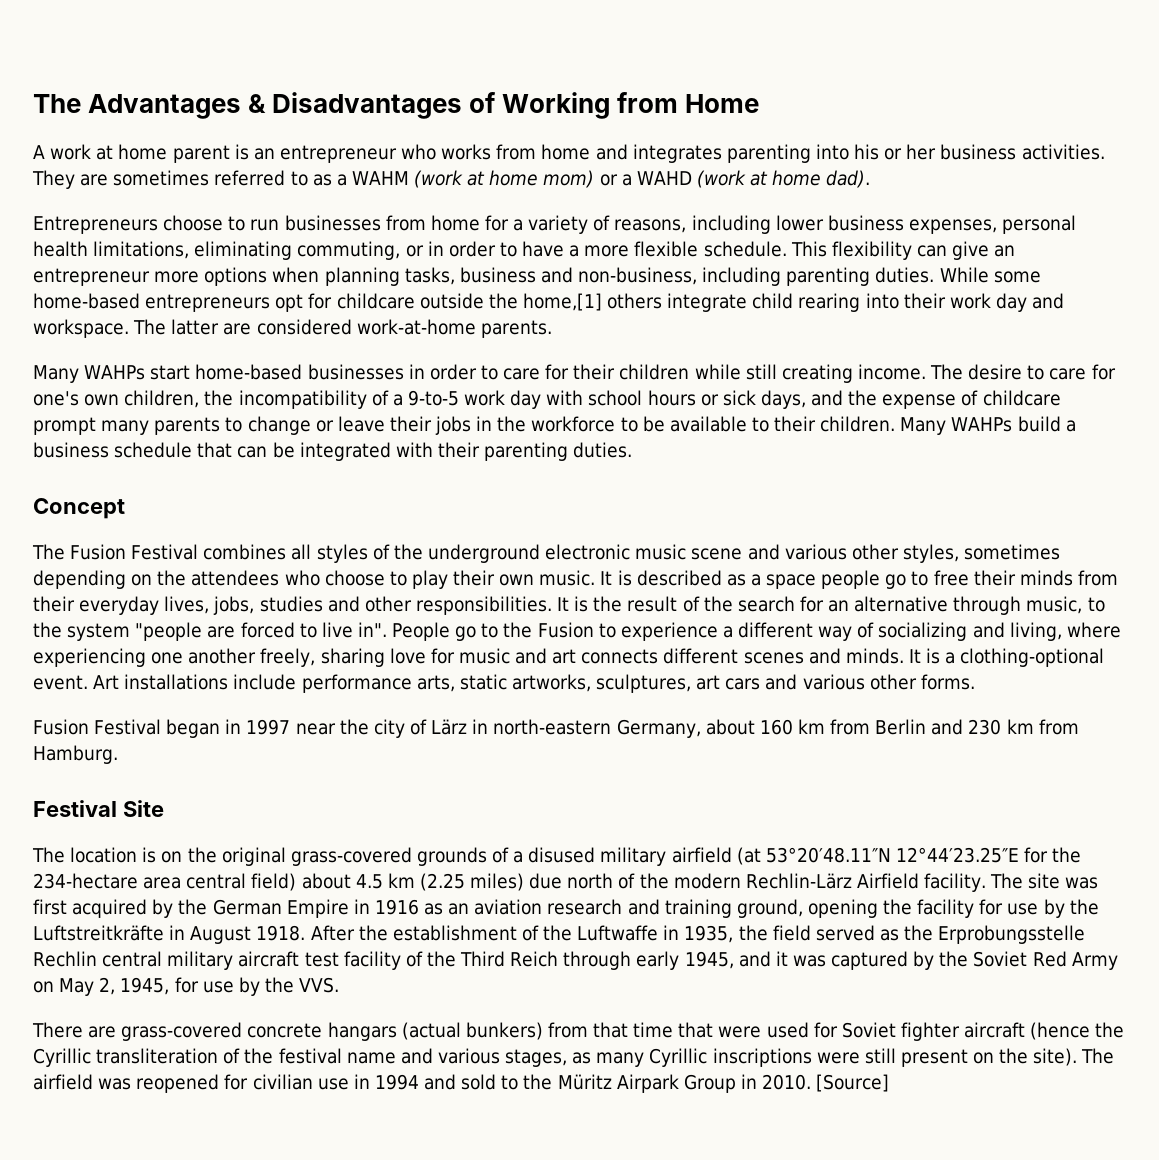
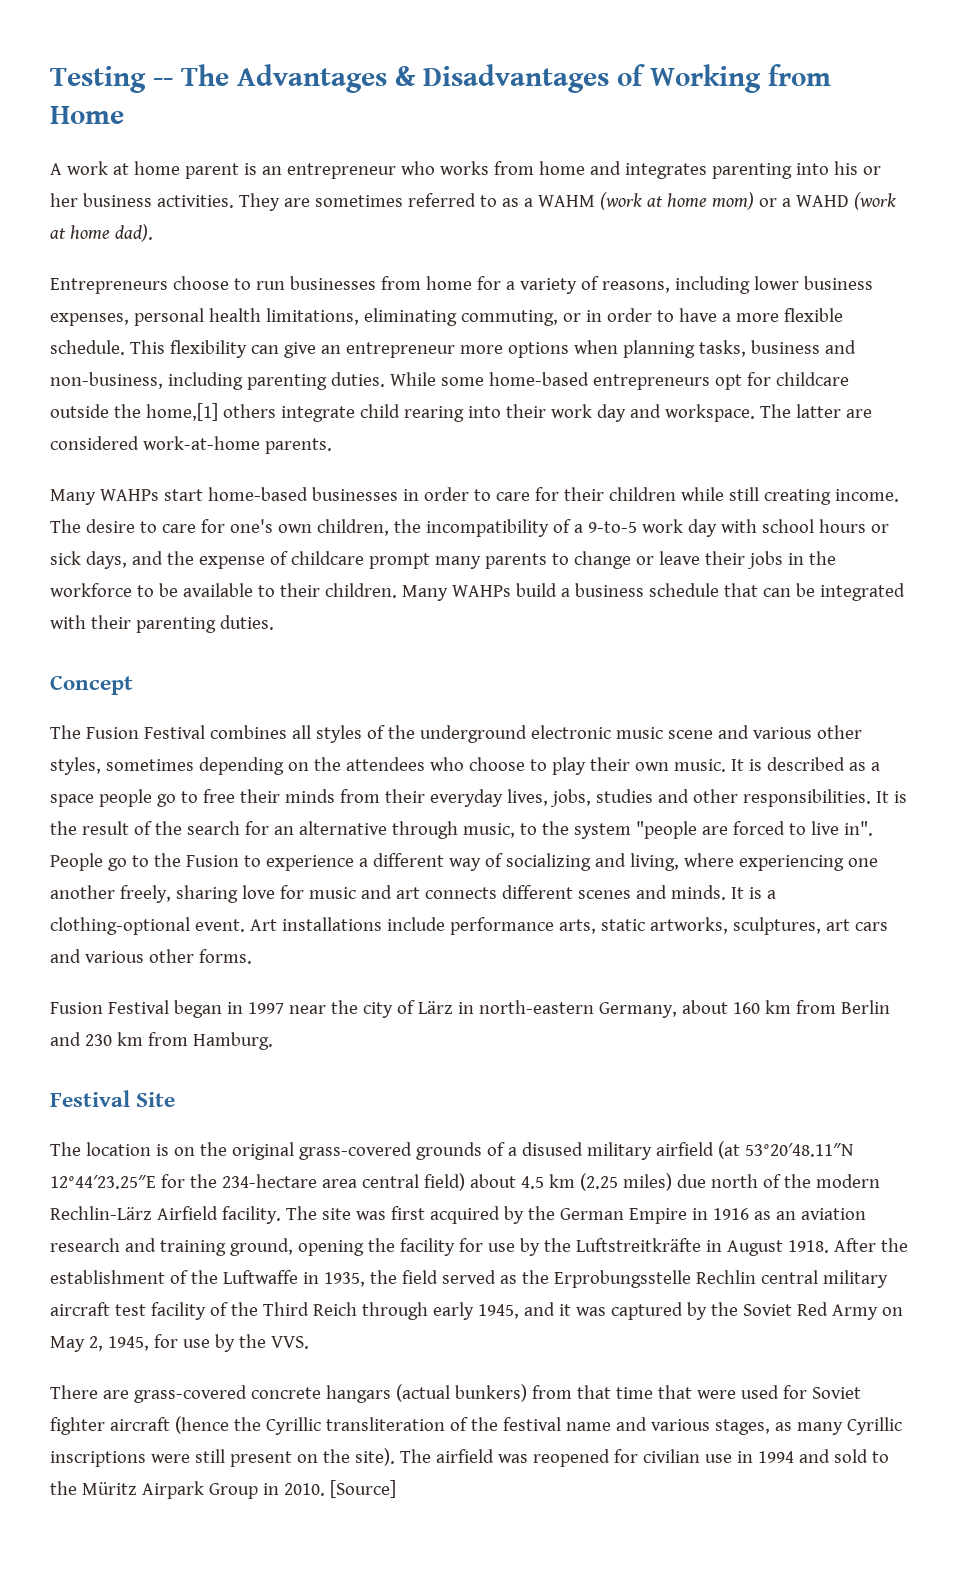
(33, 103) none -> [50,66,173,93] Testing --

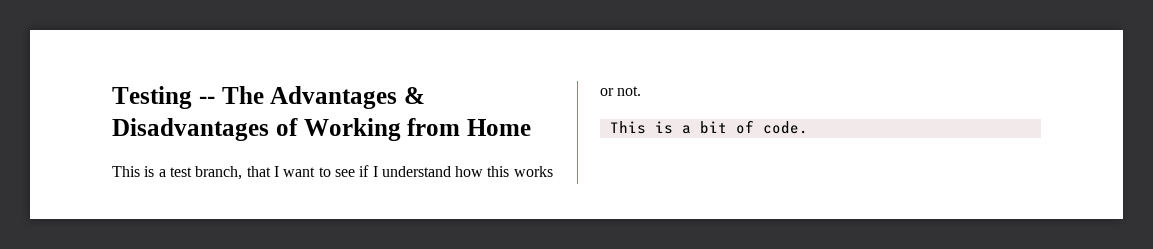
[50,161,881,179] [50,192,896,211] [50,224,153,242] [50,276,873,294] [50,308,843,326] [50,340,856,358] [50,372,849,390] [50,403,872,422] [50,436,332,454] [50,487,899,505] [50,519,889,537] [50,551,836,569] [50,583,905,601] [50,615,274,633] [50,675,133,695] [50,725,862,743] [50,757,880,775] [50,789,907,807] [50,821,873,839] [50,853,878,871] [50,885,776,903] [50,917,888,935] [50,949,252,964] [50,1000,890,1018] [50,1032,273,1050] [50,1090,176,1107] [50,1141,853,1160] [50,1173,880,1191] [50,1206,866,1224] [50,1238,908,1256] [50,1270,888,1288] [50,1302,903,1320] [50,1334,309,1352] [50,1384,861,1403] [50,1416,902,1435] [50,1448,889,1467] [50,1480,396,1499] A work at home parent is an entrepreneur who works from home and integrates parenting into his or her business activities. They are sometimes referred to as a WAHM (work at home mom) or a WAHD (work at home dad). // Entrepreneurs choose to run businesses from home for a variety of reasons, including lower business expenses, personal health limitations, eliminating commuting, or in order to have a more flexible schedule. This flexibility can give an entrepreneur more options when planning tasks, business and non-business, including parenting duties. While some home-based entrepreneurs opt for childcare outside the home,[1] others integrate child rearing into their work day and workspace. The latter are considered work-at-home parents. // Many WAHPs start home-based businesses in order to care for their children while still creating income. The desire to care for one's own children, the incompatibility of a 9-to-5 work day with school hours or sick days, and the expense of childcare prompt many parents to change or leave their jobs in the workforce to be available to their children. Many WAHPs build a business schedule that can be integrated with their parenting duties. // Concept // The Fusion Festival combines all styles of the underground electronic music scene and various other styles, sometimes depending on the attendees who choose to play their own music. It is described as a space people go to free their minds from their everyday lives, jobs, studies and other responsibilities. It is the result of the search for an alternative through music, to the system "people are forced to live in". People go to the Fusion to experience a different way of socializing and living, where experiencing one another freely, sharing love for music and art connects different scenes and minds. It is a clothing-optional event. Art installations include performance arts, static artworks, sculptures, art cars and various other forms. // Fusion Festival began in 1997 near the city of Lärz in north-eastern Germany, about 160 km from Berlin and 230 km from Hamburg. // Festival Site // The location is on the original grass-covered grounds of a disused military airfield (at 53°20′48.11″N 12°44′23.25″E for the 234-hectare area central field) about 4.5 km (2.25 miles) due north of the modern Rechlin-Lärz Airfield facility. The site was first acquired by the German Empire in 1916 as an aviation research and training ground, opening the facility for use by the Luftstreitkräfte in August 1918. After the establishment of the Luftwaffe in 1935, the field served as the Erprobungsstelle Rechlin central military aircraft test facility of the Third Reich through early 1945, and it was captured by the Soviet Red Army on May 2, 1945, for use by the VVS. // There are grass-covered concrete hangars (actual bunkers) from that time that were used for Soviet fighter aircraft (hence the Cyrillic transliteration of the festival name and various stages, as many Cyrillic inscriptions were still present on the site). The airfield was reopened for civilian use in 1994 and sold to the Müritz Airpark Group in 2010. [Source] -> [112,165,553,180] [600,86,642,96] [609,120,808,134] This is a test branch, that I want to see if I understand how this works or not. // This is a bit of code.

